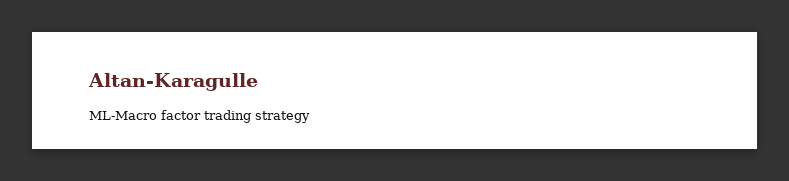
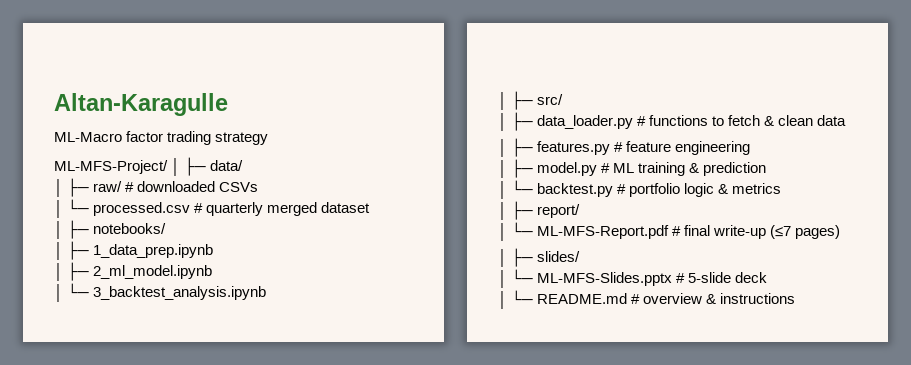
(310, 117) none -> [54,157,244,176] [54,178,259,197] [54,199,371,218] [54,220,167,239] [54,241,214,260] [54,262,213,281] [54,283,267,302] [498,91,564,110] [498,112,847,131] [498,138,751,157] [498,159,767,178] [498,180,782,199] [498,201,581,220] [498,222,841,241] [498,248,581,267] [498,269,768,288] [498,290,796,309] // ML-MFS-Project/ │ ├─ data/ // │ ├─ raw/ # downloaded CSVs // │ └─ processed.csv # quarterly merged dataset // │ ├─ notebooks/ // │ ├─ 1_data_prep.ipynb // │ ├─ 2_ml_model.ipynb // │ └─ 3_backtest_analysis.ipynb // │ ├─ src/ // │ ├─ data_loader.py # functions to fetch & clean data // │ ├─ features.py # feature engineering // │ ├─ model.py # ML training & prediction // │ └─ backtest.py # portfolio logic & metrics // │ ├─ report/ // │ └─ ML-MFS-Report.pdf # final write-up (≤7 pages) // │ ├─ slides/ // │ └─ ML-MFS-Slides.pptx # 5-slide deck // │ └─ README.md # overview & instructions

